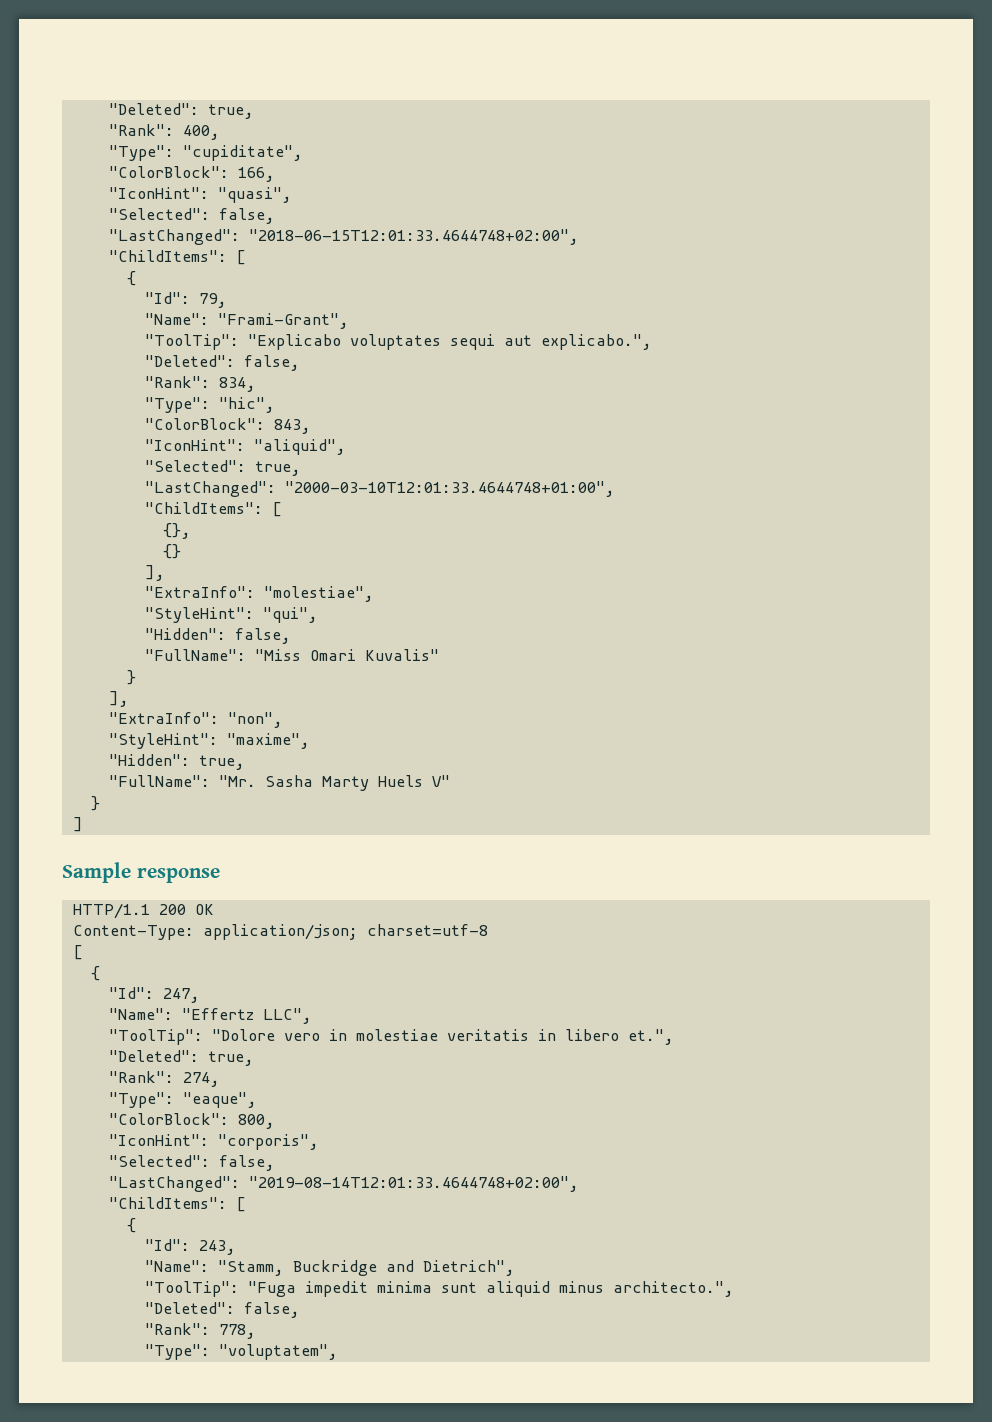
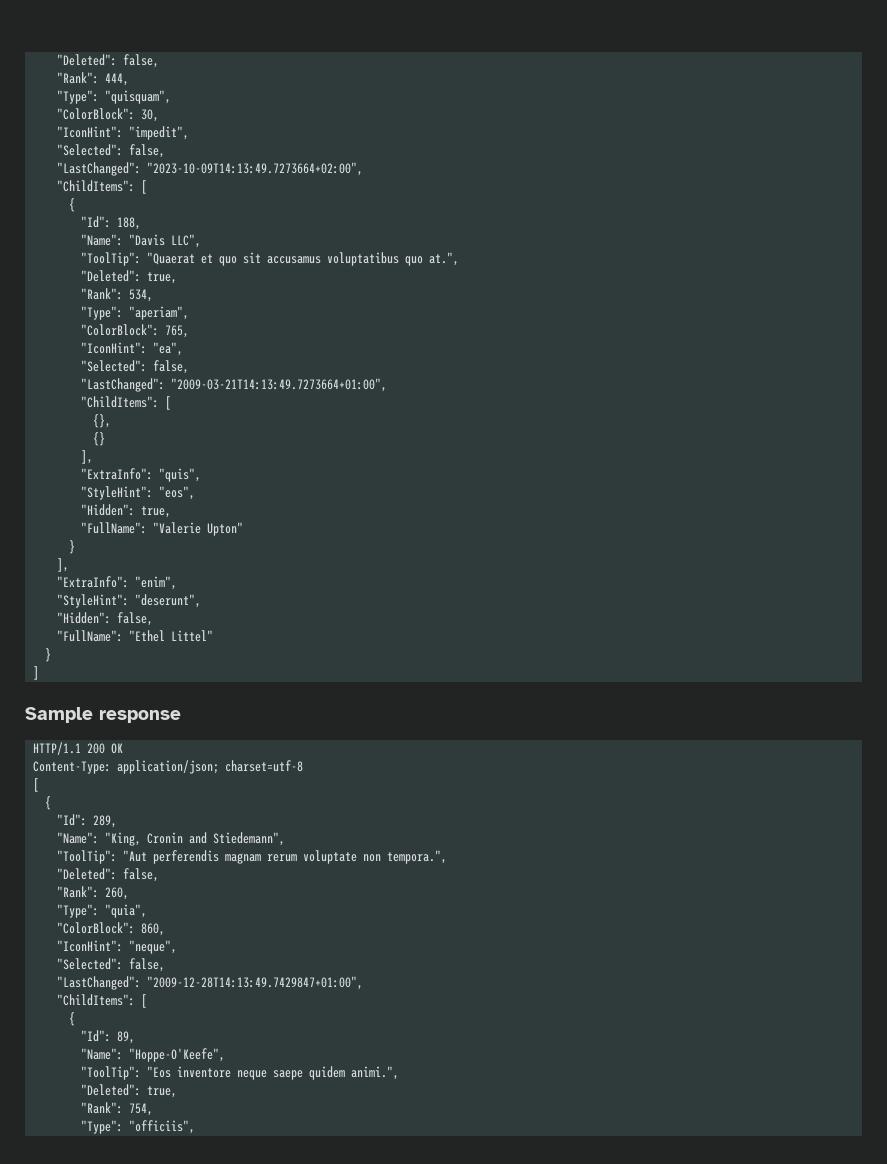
[109,103,255,119] [109,124,221,140] [109,145,304,161] [109,166,276,182] [109,187,293,203] [109,208,276,224] [109,229,580,245] [109,250,247,265] [127,271,137,286] [145,292,228,308] [145,313,350,329] [145,334,653,350] [145,355,301,371] [145,376,257,392] [145,397,276,413] [145,418,312,434] [145,439,347,455] [145,460,302,476] [145,481,616,497] "Deleted": true, // "Rank": 400, // "Type": "cupiditate", // "ColorBlock": 166, // "IconHint": "quasi", // "Selected": false, // "LastChanged": "2018-06-15T12:01:33.4644748+02:00", // "ChildItems": [ // { // "Id": 79, // "Name": "Frami-Grant", // "ToolTip": "Explicabo voluptates sequi aut explicabo.", // "Deleted": false, // "Rank": 834, // "Type": "hic", // "ColorBlock": 843, // "IconHint": "aliquid", // "Selected": true, // "LastChanged": "2000-03-10T12:01:33.4644748+01:00", -> [57,54,160,68] [57,72,130,86] [57,90,172,104] [57,108,160,122] [57,126,190,140] [57,144,166,158] [57,162,364,176] [57,180,148,194] [69,198,76,212] [81,216,142,230] [81,234,202,248] [81,252,460,266] [81,270,178,284] [81,288,154,302] [81,306,190,320] [81,324,190,338] [81,342,184,356] [81,360,190,374] [81,378,388,392] "Deleted": false, // "Rank": 444, // "Type": "quisquam", // "ColorBlock": 30, // "IconHint": "impedit", // "Selected": false, // "LastChanged": "2023-10-09T14:13:49.7273664+02:00", // "ChildItems": [ // { // "Id": 188, // "Name": "Davis LLC", // "ToolTip": "Quaerat et quo sit accusamus voluptatibus quo at.", // "Deleted": true, // "Rank": 534, // "Type": "aperiam", // "ColorBlock": 765, // "IconHint": "ea", // "Selected": false, // "LastChanged": "2009-03-21T14:13:49.7273664+01:00",
[264,586,375,602] [145,607,319,623] [145,628,292,644] [145,649,440,661] "molestiae", // "StyleHint": "qui", // "Hidden": false, // "FullName": "Miss Omari Kuvalis" -> [159,468,202,482] [81,486,196,500] [81,504,172,518] [81,522,244,536] "quis", // "StyleHint": "eos", // "Hidden": true, // "FullName": "Valerie Upton"
[228,712,284,728] [109,733,311,749] [109,754,246,770] [109,775,451,791] "non", // "StyleHint": "maxime", // "Hidden": true, // "FullName": "Mr. Sasha Marty Huels V" -> [135,576,178,590] [57,594,202,608] [57,612,154,626] [57,630,214,642] "enim", // "StyleHint": "deserunt", // "Hidden": false, // "FullName": "Ethel Littel"
[163,988,201,1003] [109,1008,313,1024] [109,1029,675,1045] [109,1050,255,1066] [109,1071,221,1087] [109,1092,258,1108] [109,1113,276,1129] [109,1134,320,1150] [109,1155,276,1171] [109,1176,580,1192] [109,1197,247,1212] [127,1218,137,1233] [145,1239,237,1255] [145,1260,516,1276] [145,1281,735,1297] [145,1302,301,1318] [145,1323,257,1339] [145,1344,339,1360] 247, // "Name": "Effertz LLC", // "ToolTip": "Dolore vero in molestiae veritatis in libero et.", // "Deleted": true, // "Rank": 274, // "Type": "eaque", // "ColorBlock": 800, // "IconHint": "corporis", // "Selected": false, // "LastChanged": "2019-08-14T12:01:33.4644748+02:00", // "ChildItems": [ // { // "Id": 243, // "Name": "Stamm, Buckridge and Dietrich", // "ToolTip": "Fuga impedit minima sunt aliquid minus architecto.", // "Deleted": false, // "Rank": 778, // "Type": "voluptatem", -> [93,815,118,828] [57,832,286,846] [57,850,448,864] [57,868,160,882] [57,886,130,900] [57,904,148,918] [57,922,166,936] [57,940,178,954] [57,958,166,972] [57,976,364,990] [57,994,148,1008] [69,1012,76,1026] [81,1030,136,1044] [81,1048,226,1062] [81,1066,400,1080] [81,1084,178,1098] [81,1102,154,1116] [81,1120,196,1134] 289, // "Name": "King, Cronin and Stiedemann", // "ToolTip": "Aut perferendis magnam rerum voluptate non tempora.", // "Deleted": false, // "Rank": 260, // "Type": "quia", // "ColorBlock": 860, // "IconHint": "neque", // "Selected": false, // "LastChanged": "2009-12-28T14:13:49.7429847+01:00", // "ChildItems": [ // { // "Id": 89, // "Name": "Hoppe-O'Keefe", // "ToolTip": "Eos inventore neque saepe quidem animi.", // "Deleted": true, // "Rank": 754, // "Type": "officiis",

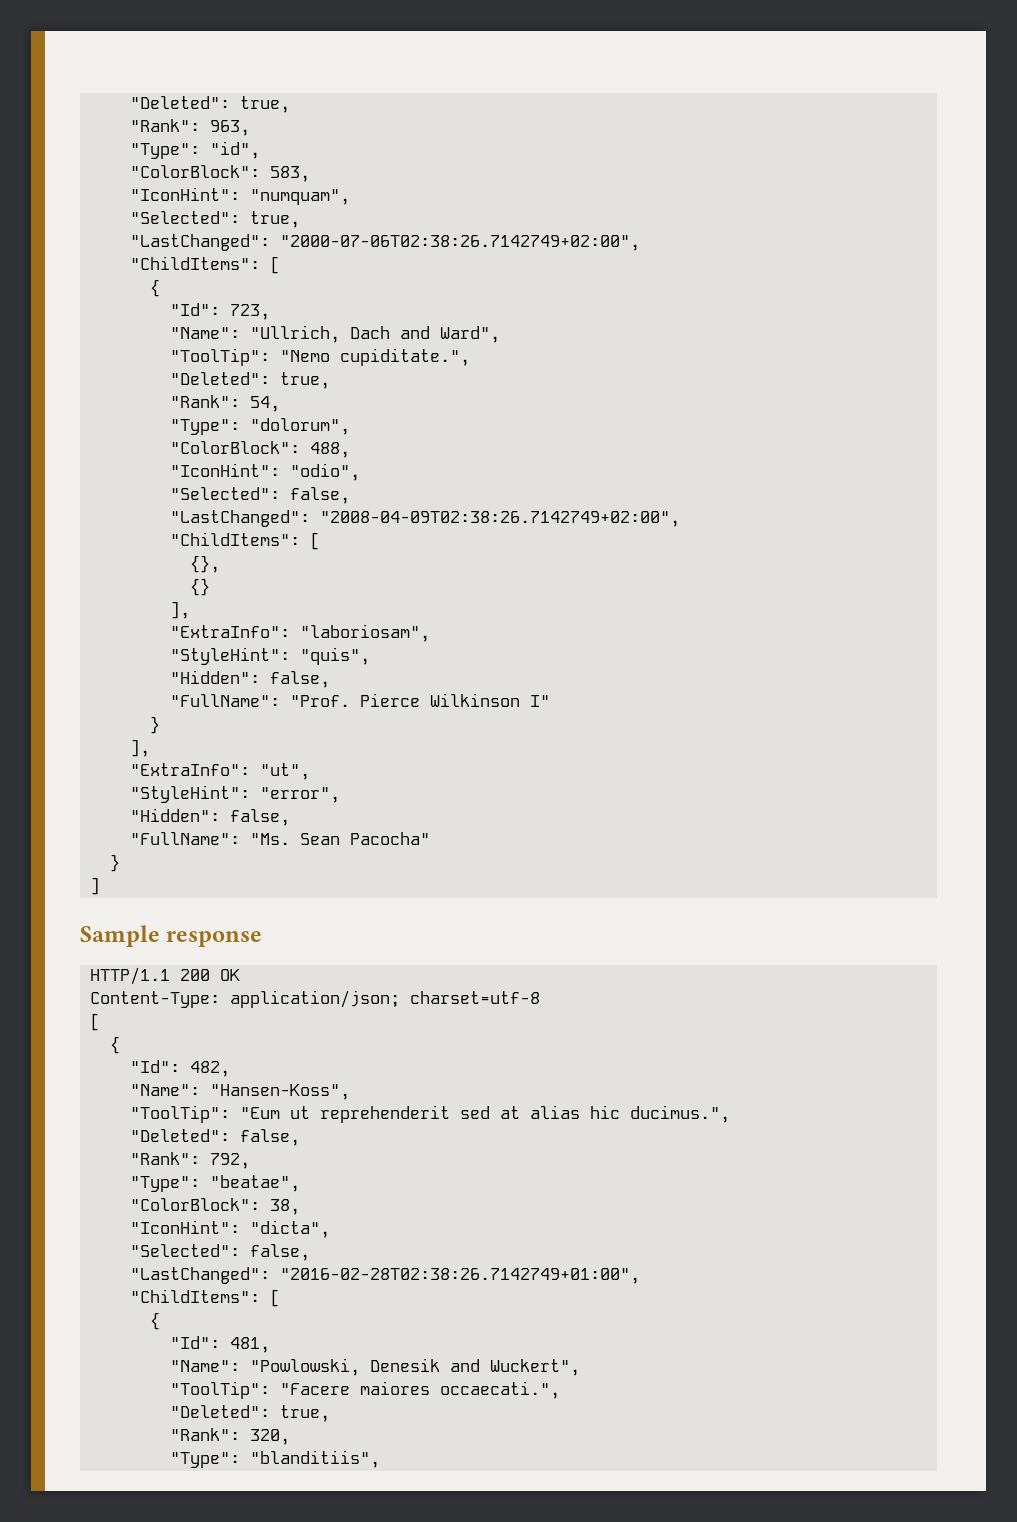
[57,54,160,68] [57,72,130,86] [57,90,172,104] [57,108,160,122] [57,126,190,140] [57,144,166,158] [57,162,364,176] [57,180,148,194] [69,198,76,212] [81,216,142,230] [81,234,202,248] [81,252,460,266] [81,270,178,284] [81,288,154,302] [81,306,190,320] [81,324,190,338] [81,342,184,356] [81,360,190,374] [81,378,388,392] "Deleted": false, // "Rank": 444, // "Type": "quisquam", // "ColorBlock": 30, // "IconHint": "impedit", // "Selected": false, // "LastChanged": "2023-10-09T14:13:49.7273664+02:00", // "ChildItems": [ // { // "Id": 188, // "Name": "Davis LLC", // "ToolTip": "Quaerat et quo sit accusamus voluptatibus quo at.", // "Deleted": true, // "Rank": 534, // "Type": "aperiam", // "ColorBlock": 765, // "IconHint": "ea", // "Selected": false, // "LastChanged": "2009-03-21T14:13:49.7273664+01:00", -> [129,96,290,113] [129,119,250,136] [129,141,260,159] [129,165,310,182] [129,187,350,205] [129,211,300,228] [129,234,640,251] [129,256,280,274] [149,279,160,297] [169,303,270,320] [169,325,500,343] [169,348,470,366] [169,372,330,389] [169,395,280,412] [169,418,350,435] [169,441,350,458] [169,463,360,481] [169,487,350,504] [169,510,680,527] "Deleted": true, // "Rank": 963, // "Type": "id", // "ColorBlock": 583, // "IconHint": "numquam", // "Selected": true, // "LastChanged": "2000-07-06T02:38:26.7142749+02:00", // "ChildItems": [ // { // "Id": 723, // "Name": "Ullrich, Dach and Ward", // "ToolTip": "Nemo cupiditate.", // "Deleted": true, // "Rank": 54, // "Type": "dolorum", // "ColorBlock": 488, // "IconHint": "odio", // "Selected": false, // "LastChanged": "2008-04-09T02:38:26.7142749+02:00",
(154, 474) none -> [299,624,430,642] [169,647,290,665] "laboriosam", // "StyleHint":
[81,486,196,500] [81,504,172,518] [81,522,244,536] // "StyleHint": "eos", // "Hidden": true, // "FullName": "Valerie Upton" -> [169,670,330,688] [169,693,550,707] // "Hidden": false, // "FullName": "Prof. Pierce Wilkinson I"
[135,576,178,590] [57,594,202,608] [57,612,154,626] [57,630,214,642] "enim", // "StyleHint": "deserunt", // "Hidden": false, // "FullName": "Ethel Littel" -> [259,763,310,780] [129,785,340,803] [129,808,290,826] [129,832,430,845] "ut", // "StyleHint": "error", // "Hidden": false, // "FullName": "Ms. Sean Pacocha"
[93,815,118,828] [57,832,286,846] [57,850,448,864] [57,868,160,882] [57,886,130,900] [57,904,148,918] [57,922,166,936] [57,940,178,954] [57,958,166,972] [57,976,364,990] [57,994,148,1008] [69,1012,76,1026] [81,1030,136,1044] [81,1048,226,1062] [81,1066,400,1080] [81,1084,178,1098] [81,1102,154,1116] [81,1120,196,1134] 289, // "Name": "King, Cronin and Stiedemann", // "ToolTip": "Aut perferendis magnam rerum voluptate non tempora.", // "Deleted": false, // "Rank": 260, // "Type": "quia", // "ColorBlock": 860, // "IconHint": "neque", // "Selected": false, // "LastChanged": "2009-12-28T14:13:49.7429847+01:00", // "ChildItems": [ // { // "Id": 89, // "Name": "Hoppe-O'Keefe", // "ToolTip": "Eos inventore neque saepe quidem animi.", // "Deleted": true, // "Rank": 754, // "Type": "officiis", -> [189,1061,230,1077] [129,1084,350,1100] [129,1105,730,1123] [129,1129,300,1146] [129,1152,250,1169] [129,1175,300,1192] [129,1198,300,1215] [129,1220,330,1238] [129,1244,310,1261] [129,1267,640,1284] [129,1289,280,1307] [149,1312,160,1330] [169,1336,270,1353] [169,1358,580,1376] [169,1381,560,1399] [169,1405,330,1422] [169,1428,290,1445] [169,1450,380,1468] 482, // "Name": "Hansen-Koss", // "ToolTip": "Eum ut reprehenderit sed at alias hic ducimus.", // "Deleted": false, // "Rank": 792, // "Type": "beatae", // "ColorBlock": 38, // "IconHint": "dicta", // "Selected": false, // "LastChanged": "2016-02-28T02:38:26.7142749+01:00", // "ChildItems": [ // { // "Id": 481, // "Name": "Powlowski, Denesik and Wuckert", // "ToolTip": "Facere maiores occaecati.", // "Deleted": true, // "Rank": 320, // "Type": "blanditiis",

